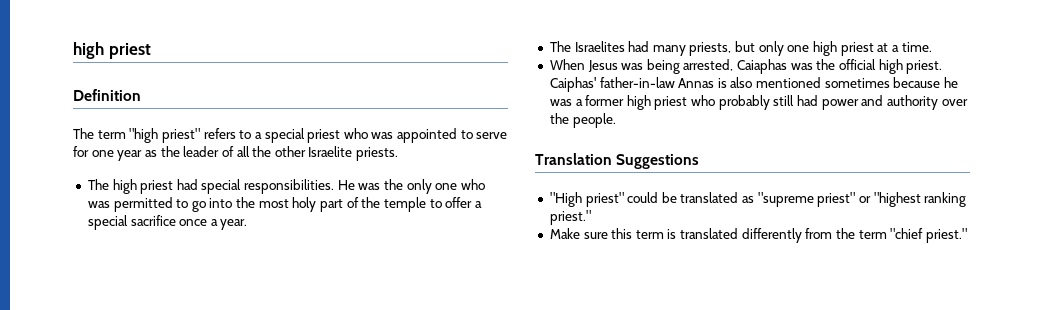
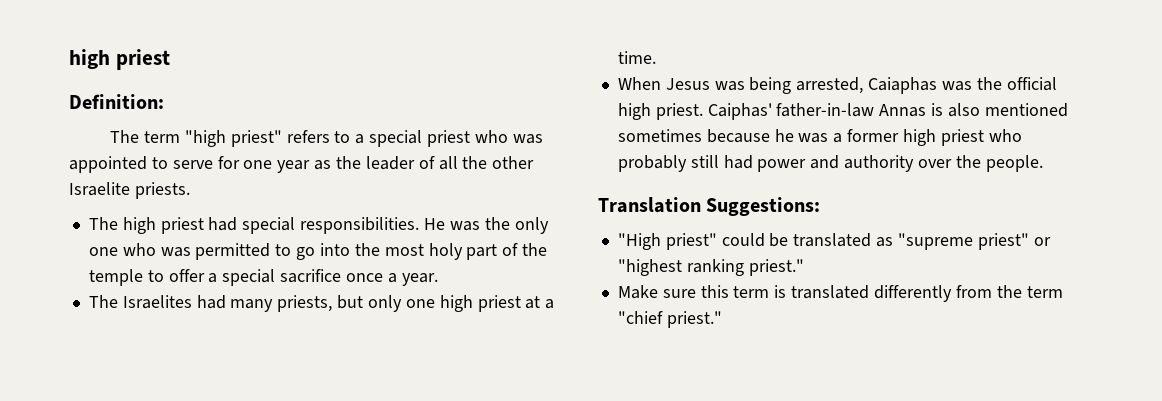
[73,89,141,101] Definition -> [69,94,164,109] Definition:
[616,154,700,169] Suggestions -> [706,197,821,216] Suggestions:

